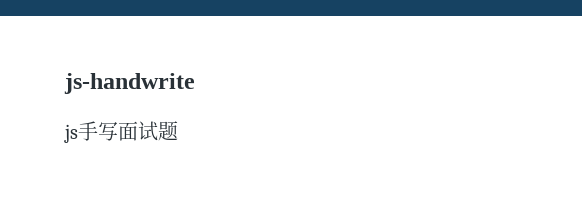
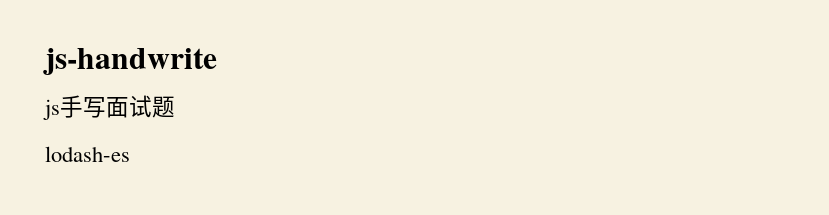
(178, 131) none -> [45,146,130,162] // lodash-es

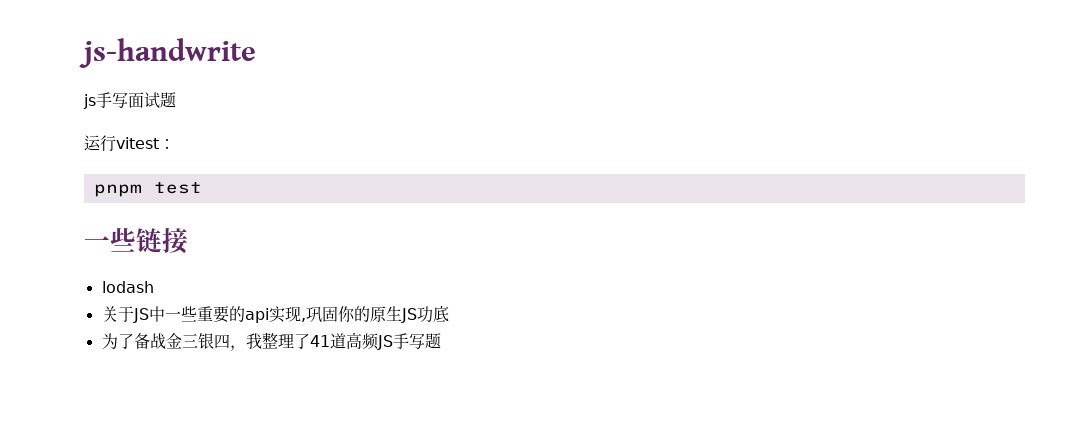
[45,146,130,162] lodash-es -> [84,135,175,152] [93,182,202,197] [84,228,188,254] [101,281,154,293] [101,305,449,323] [101,332,441,351] 运行vitest： // pnpm test // 一些链接 // lodash // 关于JS中一些重要的api实现,巩固你的原生JS功底 // 为了备战金三银四，我整理了41道高频JS手写题

